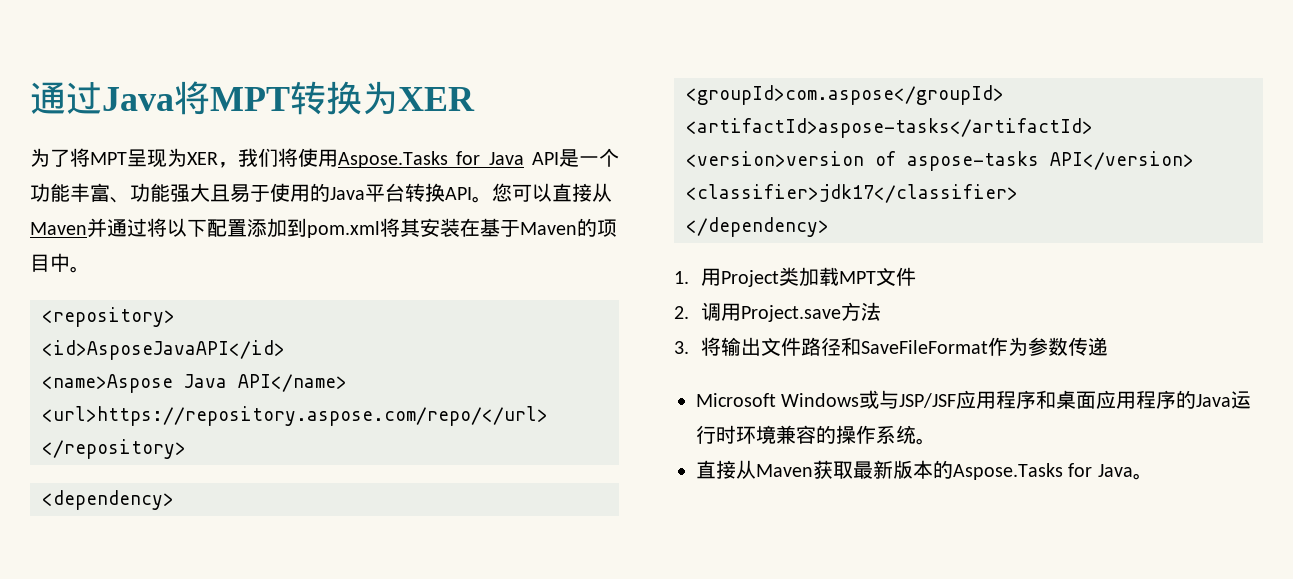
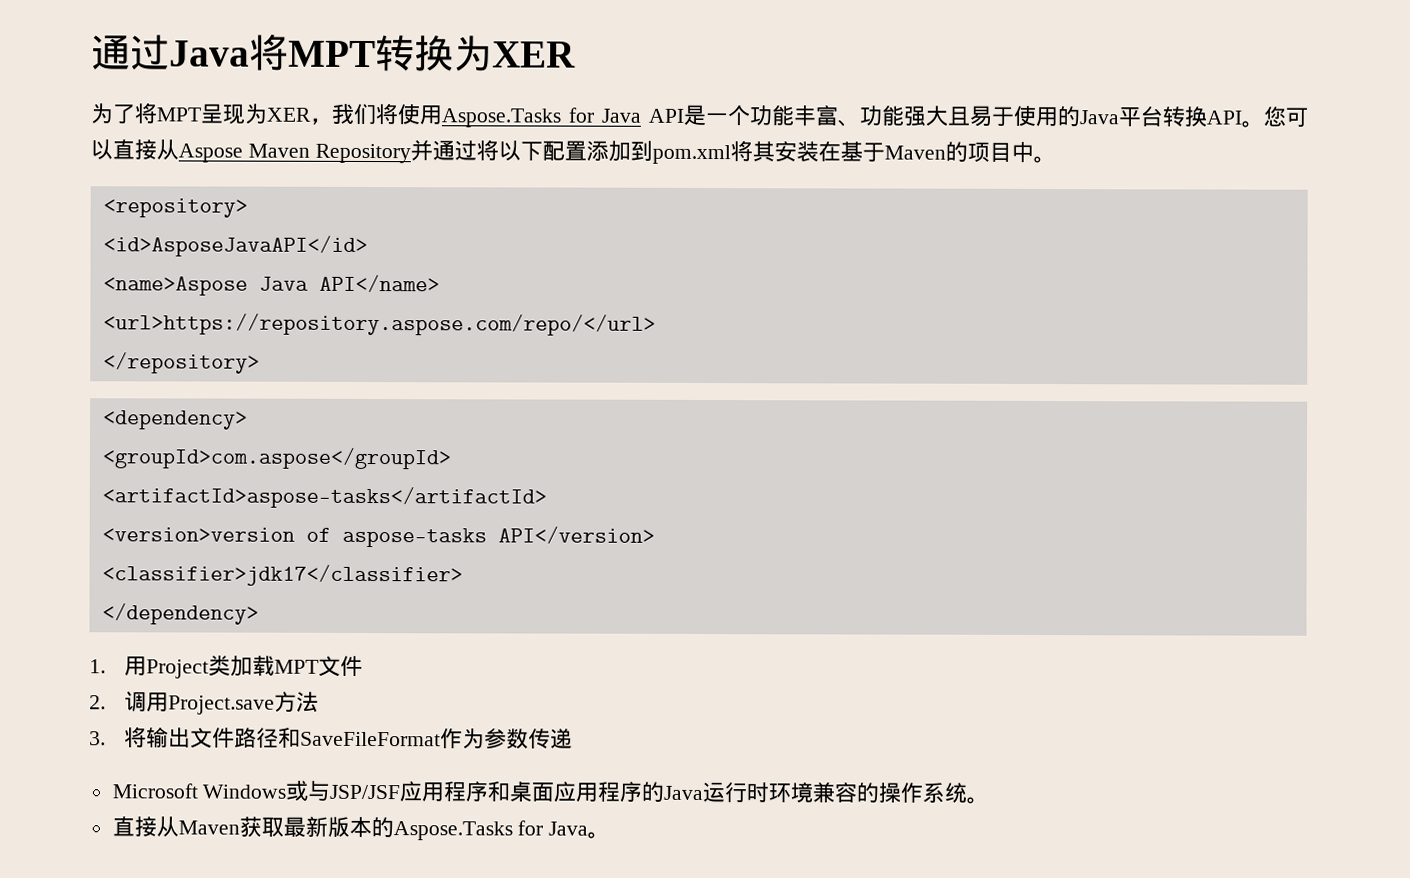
[30,222,87,235] Maven -> [178,143,411,164] Aspose Maven Repository

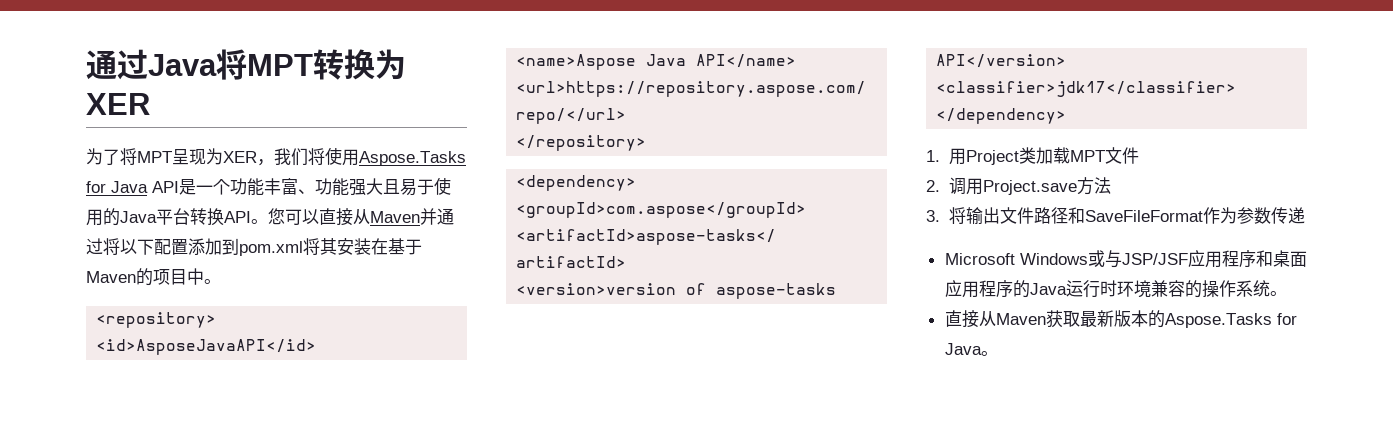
[178,143,411,164] Aspose Maven Repository -> [370,211,420,223] Maven

